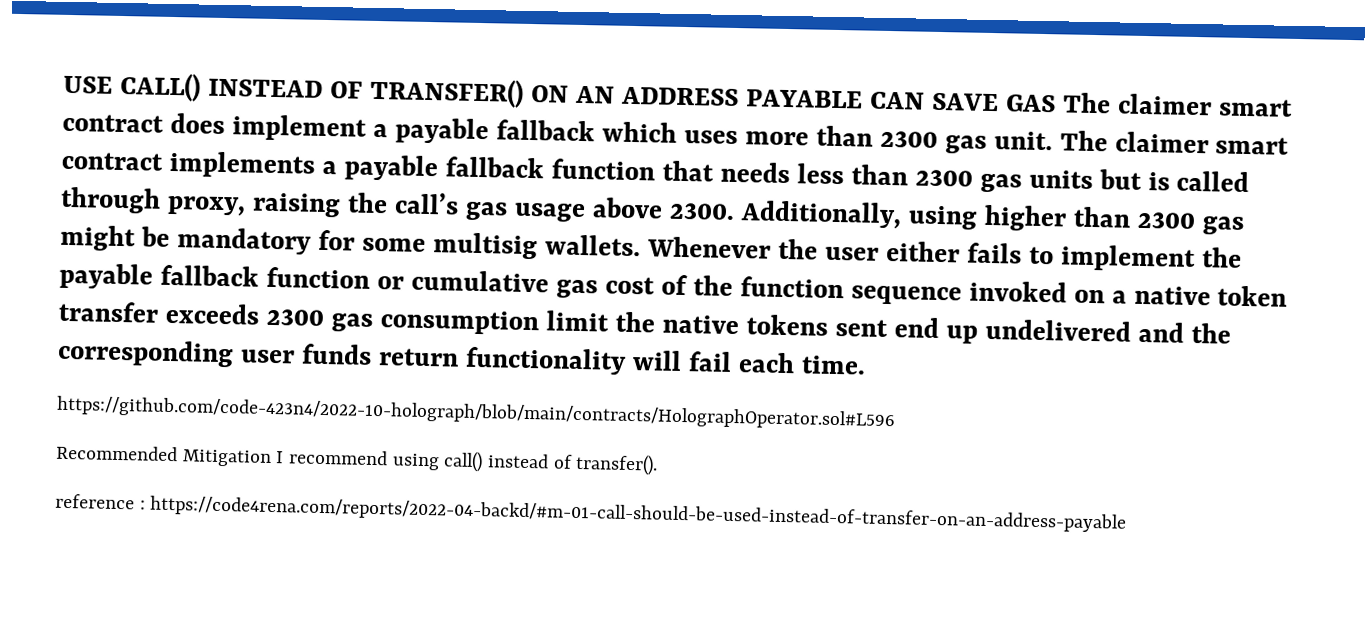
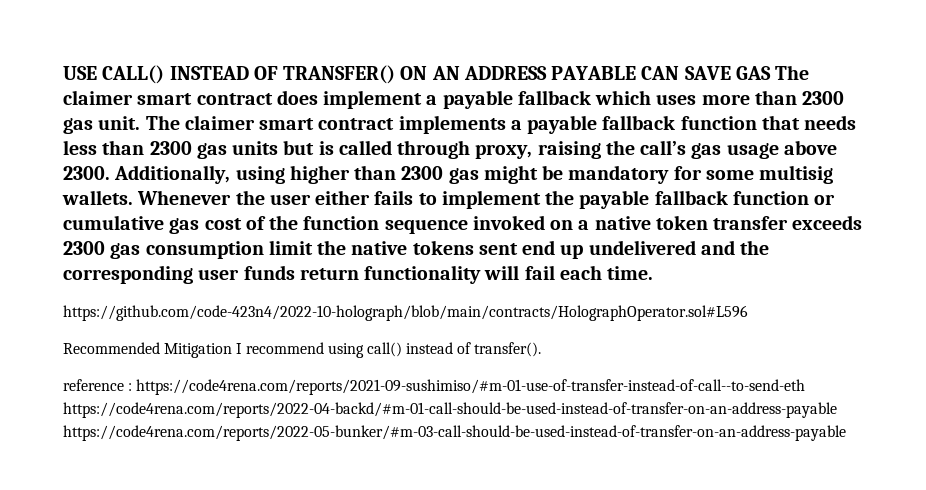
[149,495,1128,533] https://code4rena.com/reports/2022-04-backd/#m-01-call-should-be-used-instead-of-transfer-on-an-address-payable -> [136,379,806,395] [63,402,837,418] [63,425,846,441] https://code4rena.com/reports/2021-09-sushimiso/#m-01-use-of-transfer-instead-of-call--to-send-eth https://code4rena.com/reports/2022-04-backd/#m-01-call-should-be-used-instead-of-transfer-on-an-address-payable https://code4rena.com/reports/2022-05-bunker/#m-03-call-should-be-used-instead-of-transfer-on-an-address-payable

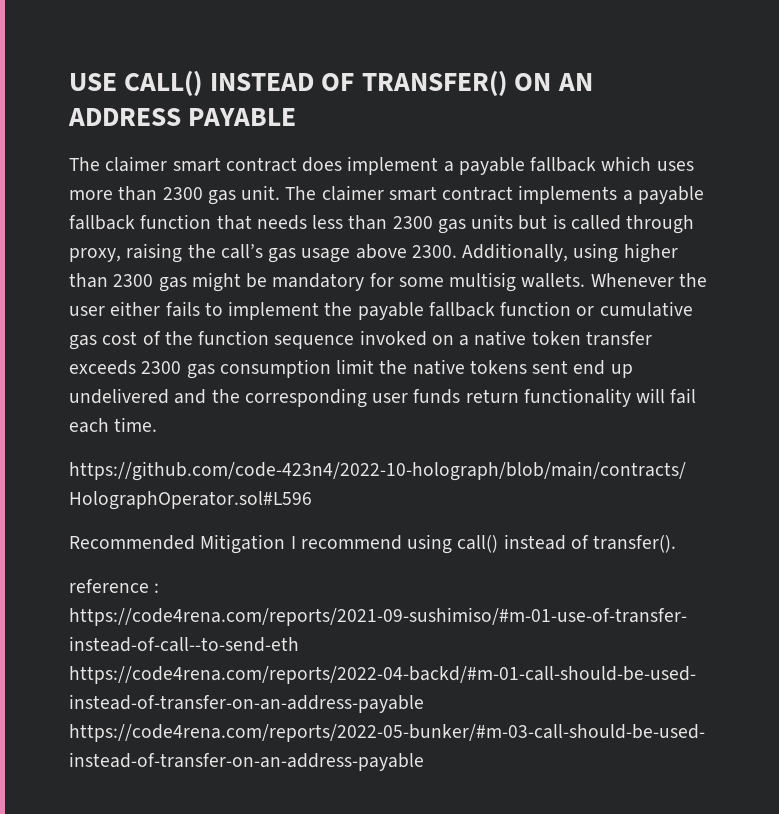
[641,66,771,80] CAN SAVE GAS -> (297, 117) //

